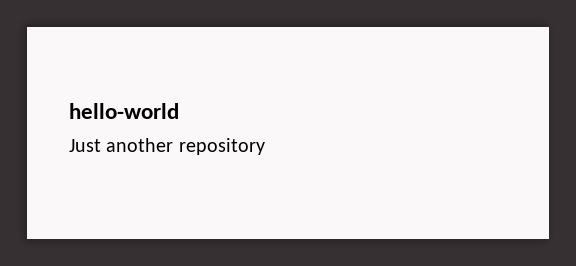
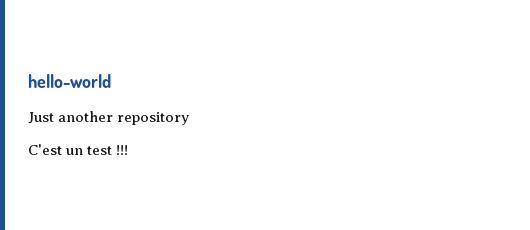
(265, 146) none -> [28,144,129,155] // C'est un test !!!

